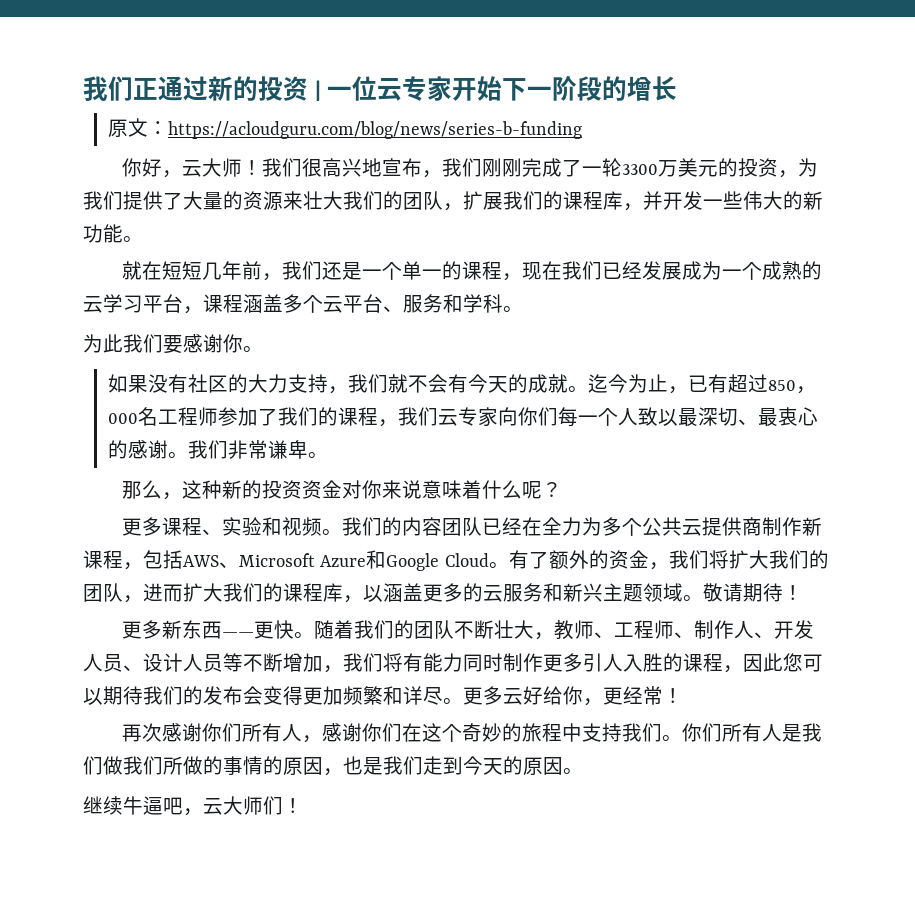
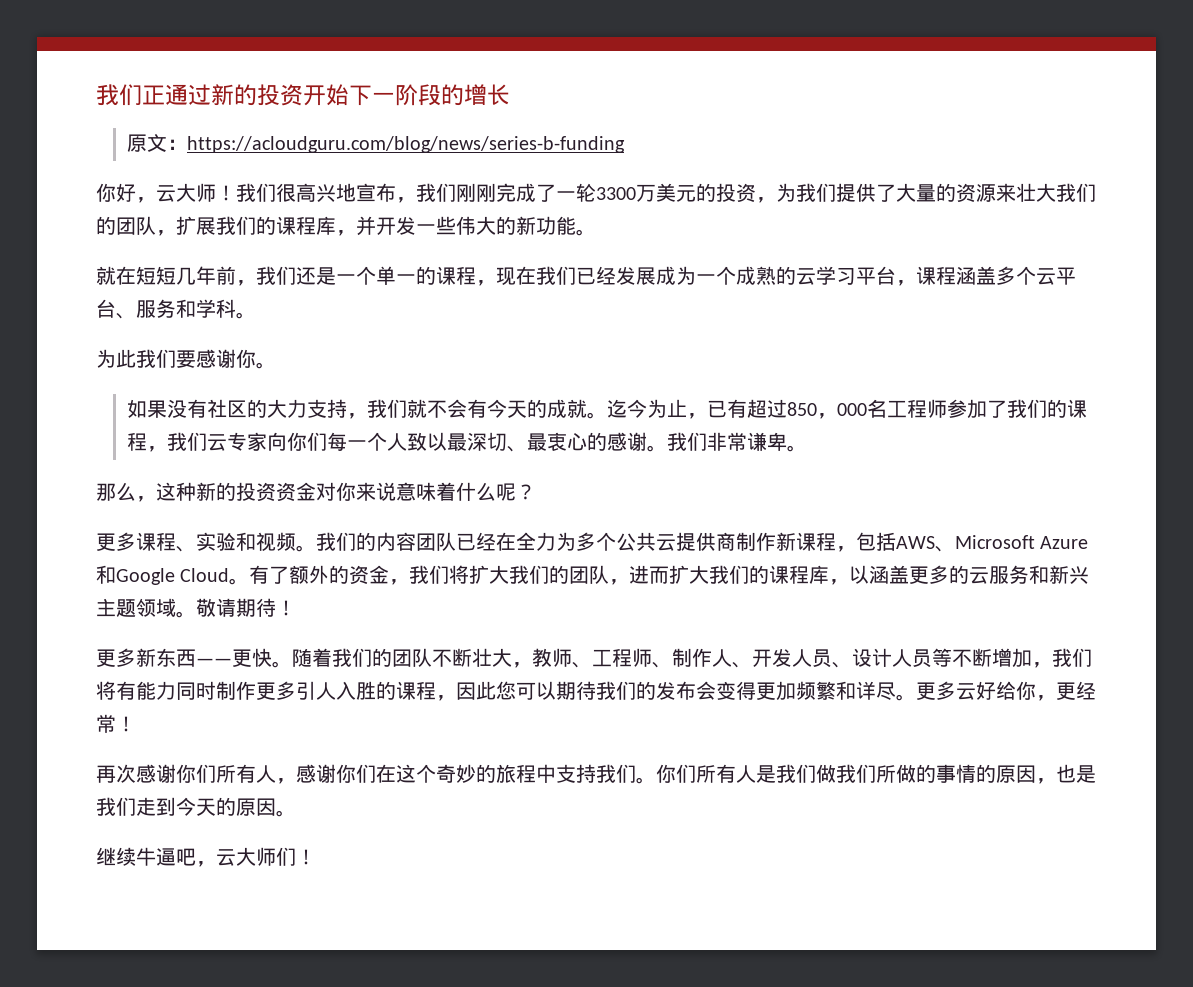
[314,76,453,101] | 一位云专家 -> (303, 95) none

